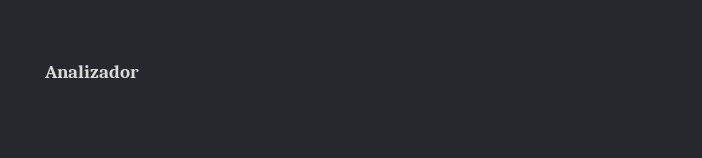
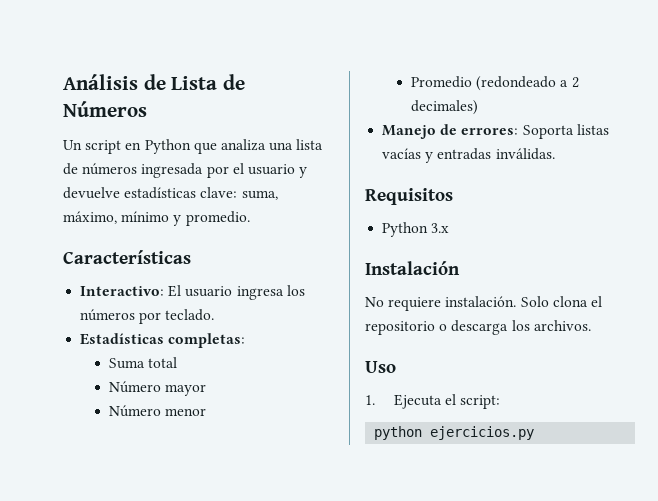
[44,65,139,78] Analizador -> [63,74,245,90] [63,101,147,117] [63,139,324,154] [63,163,308,178] [63,187,278,200] [63,211,250,226] [63,250,191,264] [80,285,305,300] [80,309,215,324] [80,333,246,348] [109,357,178,369] [109,381,207,396] [109,405,207,417] [411,76,579,91] [411,100,479,115] [382,124,609,139] [382,148,555,163] [365,188,453,205] [382,222,450,237] [365,261,460,275] [365,296,602,311] [365,320,591,335] [365,361,396,373] [365,394,501,409] [374,426,535,440] Análisis de Lista de Números // Un script en Python que analiza una lista de números ingresada por el usuario y devuelve estadísticas clave: suma, máximo, mínimo y promedio. // Características // Interactivo: El usuario ingresa los números por teclado. // Estadísticas completas: // Suma total // Número mayor // Número menor // Promedio (redondeado a 2 decimales) // Manejo de errores: Soporta listas vacías y entradas inválidas. // Requisitos // Python 3.x // Instalación // No requiere instalación. Solo clona el repositorio o descarga los archivos. // Uso // 1. Ejecuta el script: // python ejercicios.py

